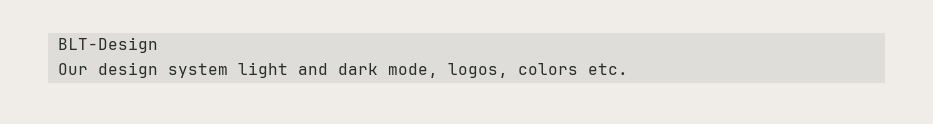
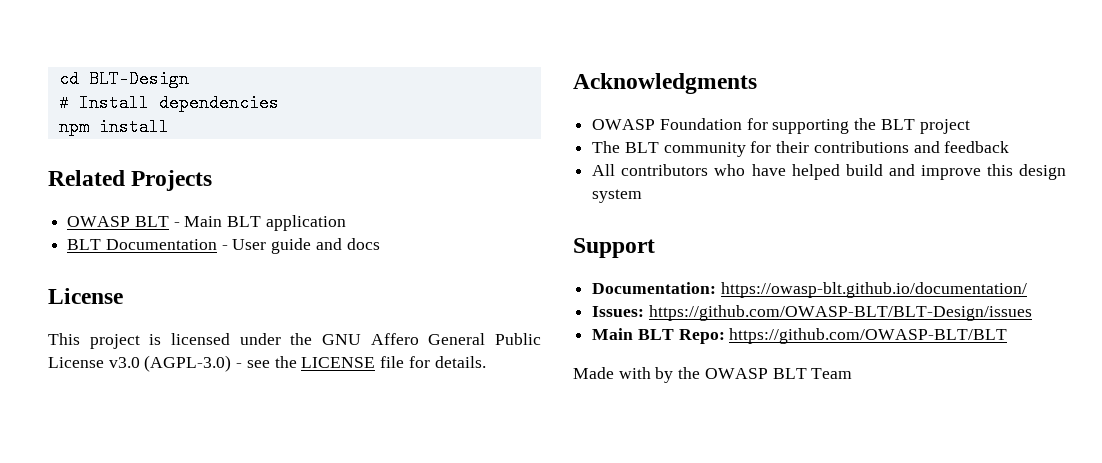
(57, 45) none -> [58,70,79,88] cd
[57,62,628,78] Our design system light and dark mode, logos, colors etc. -> [58,94,279,112] [58,118,169,136] [48,170,213,191] [67,215,346,231] [67,238,380,254] [48,288,123,304] [48,333,541,349] [48,355,486,372] [573,73,757,94] [592,118,970,134] [592,141,1010,157] [592,164,1066,180] [592,189,643,203] [573,238,655,258] [592,282,1027,298] [592,305,1032,321] [592,328,1008,344] [573,367,853,383] # Install dependencies // npm install // Related Projects // OWASP BLT - Main BLT application // BLT Documentation - User guide and docs // License // This project is licensed under the GNU Affero General Public License v3.0 (AGPL-3.0) - see the LICENSE file for details. // Acknowledgments // OWASP Foundation for supporting the BLT project // The BLT community for their contributions and feedback // All contributors who have helped build and improve this design system // Support // Documentation: https://owasp-blt.github.io/documentation/ // Issues: https://github.com/OWASP-BLT/BLT-Design/issues // Main BLT Repo: https://github.com/OWASP-BLT/BLT // Made with by the OWASP BLT Team

